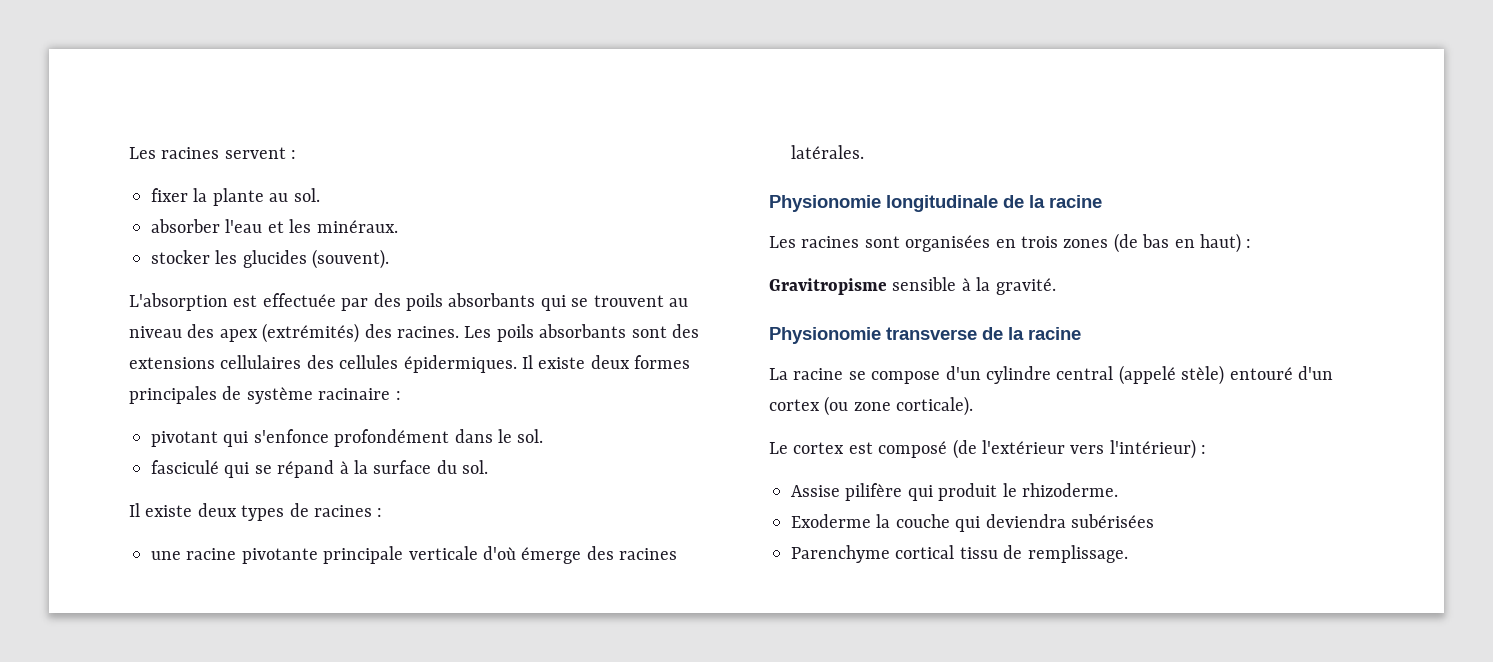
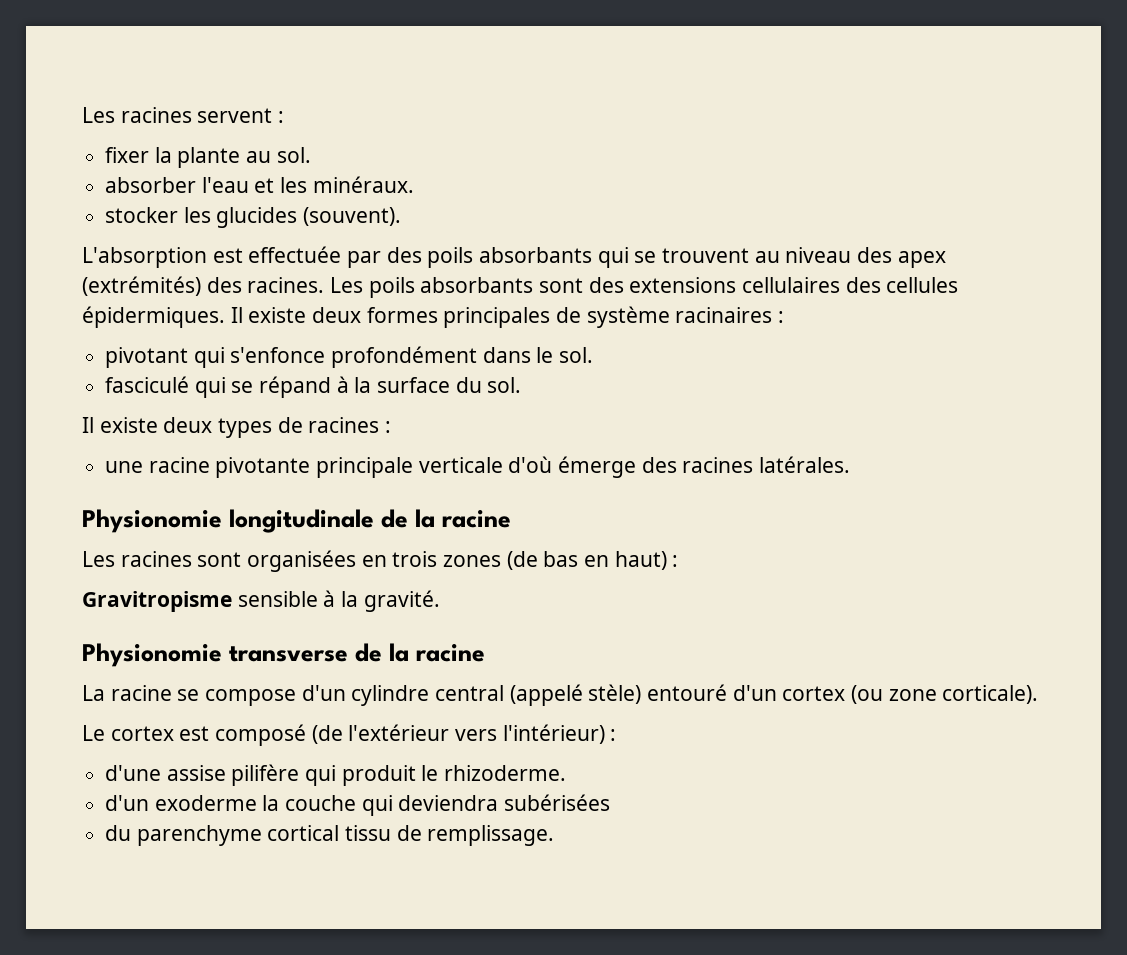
[318,388,391,400] racinaire -> [675,307,773,323] racinaires
[791,485,840,497] Assise -> [105,765,226,781] d'une assise
[791,514,871,528] Exoderme -> [105,795,257,811] d'un exoderme
[791,545,890,563] Parenchyme -> [105,825,262,846] du parenchyme

